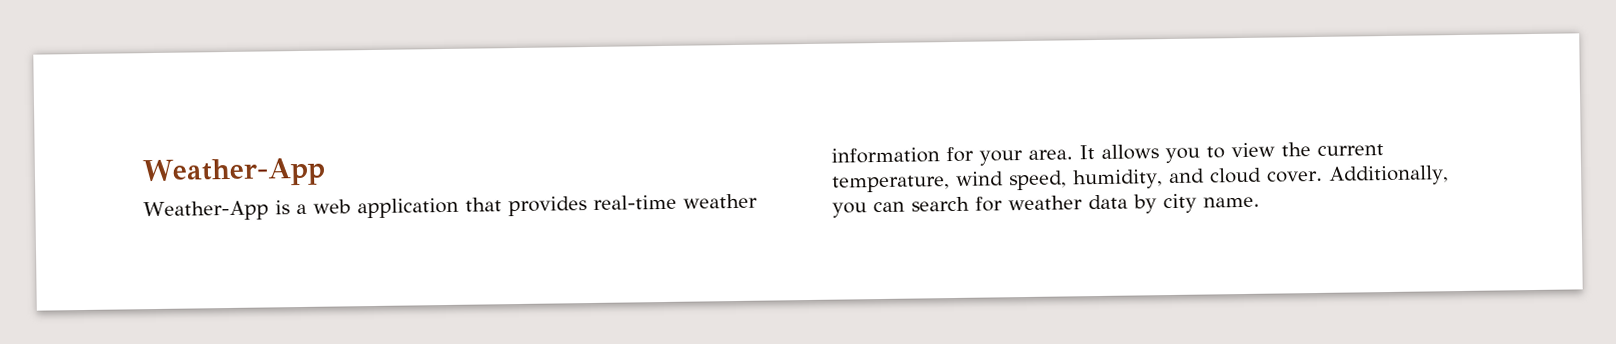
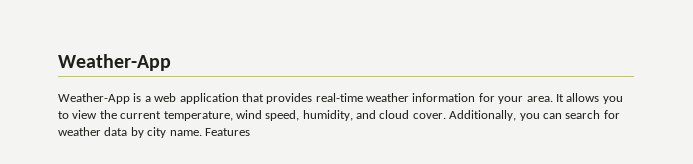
(1260, 202) none -> [204,128,250,136] Features

